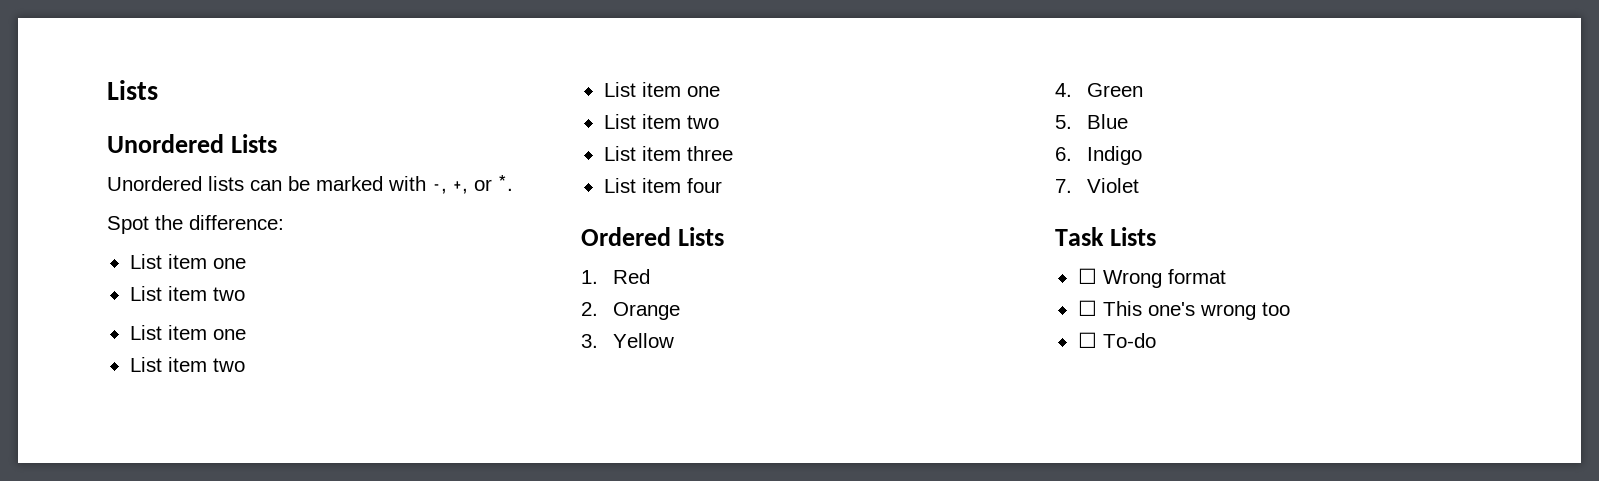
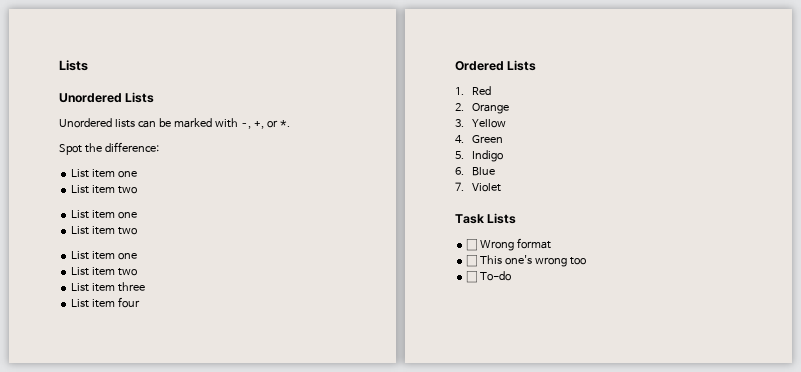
[1086,114,1128,129] Blue -> [472,150,504,162] Indigo
[1086,146,1142,165] Indigo -> [472,167,496,176] Blue

